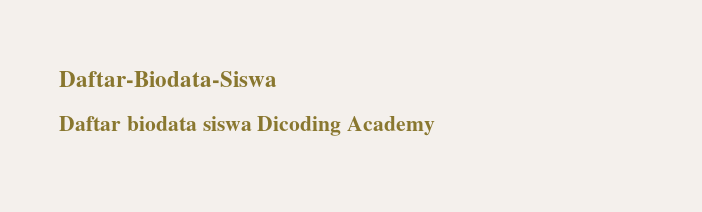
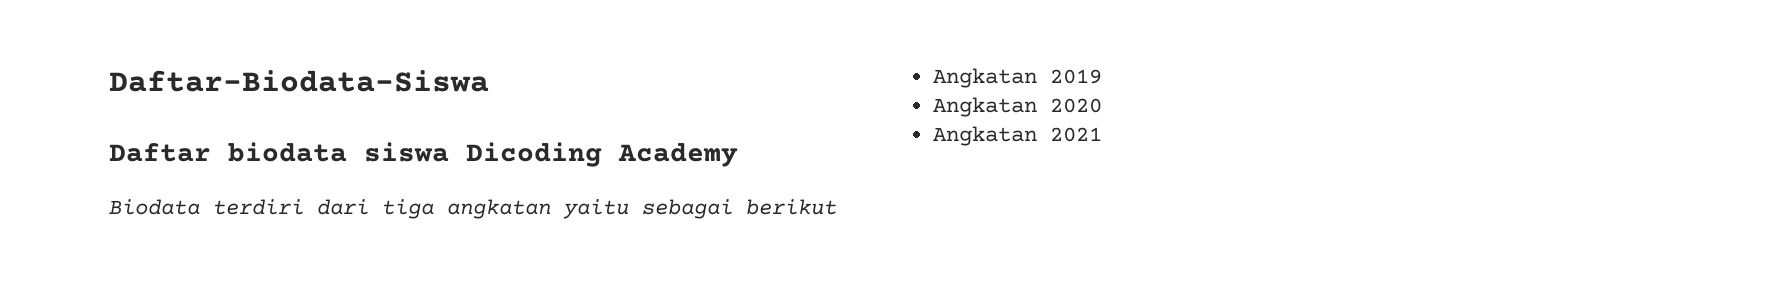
(436, 126) none -> [109,199,837,219] [932,68,1102,88] [932,97,1102,117] [932,126,1102,146] // Biodata terdiri dari tiga angkatan yaitu sebagai berikut // Angkatan 2019 // Angkatan 2020 // Angkatan 2021

